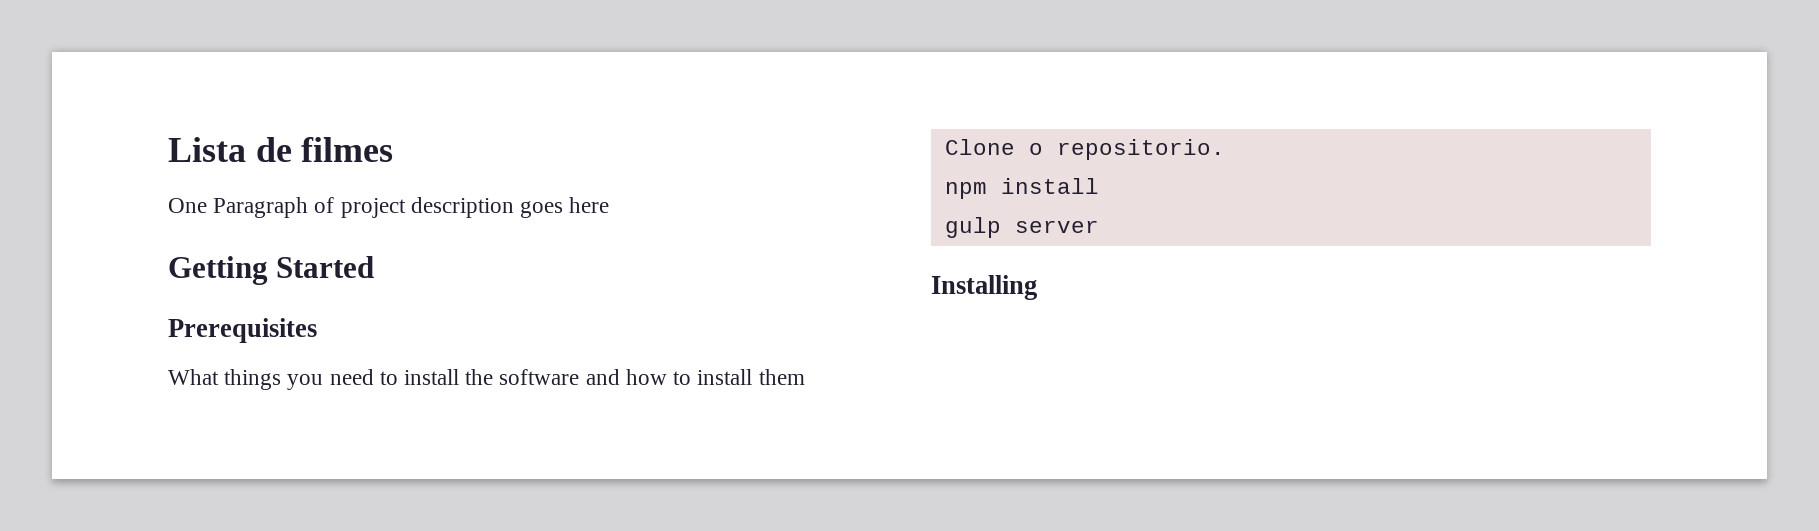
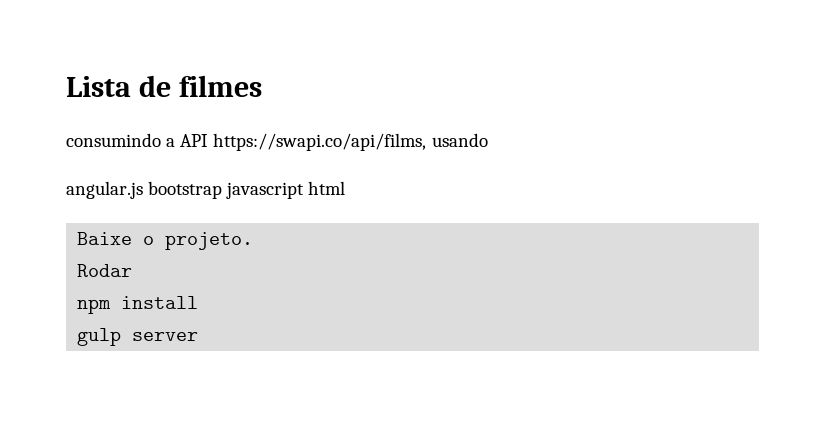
[168,197,610,218] [168,256,375,285] [168,318,317,343] [168,369,805,390] [944,139,1225,160] One Paragraph of project description goes here // Getting Started // Prerequisites // What things you need to install the software and how to install them // Clone o repositorio. -> [66,133,488,151] [66,181,346,199] [77,232,254,250] [77,264,133,277] consumindo a API https://swapi.co/api/films, usando // angular.js bootstrap javascript html // Baixe o projeto. // Rodar
[931,275,1037,300] // Installing -> (199, 336) none

